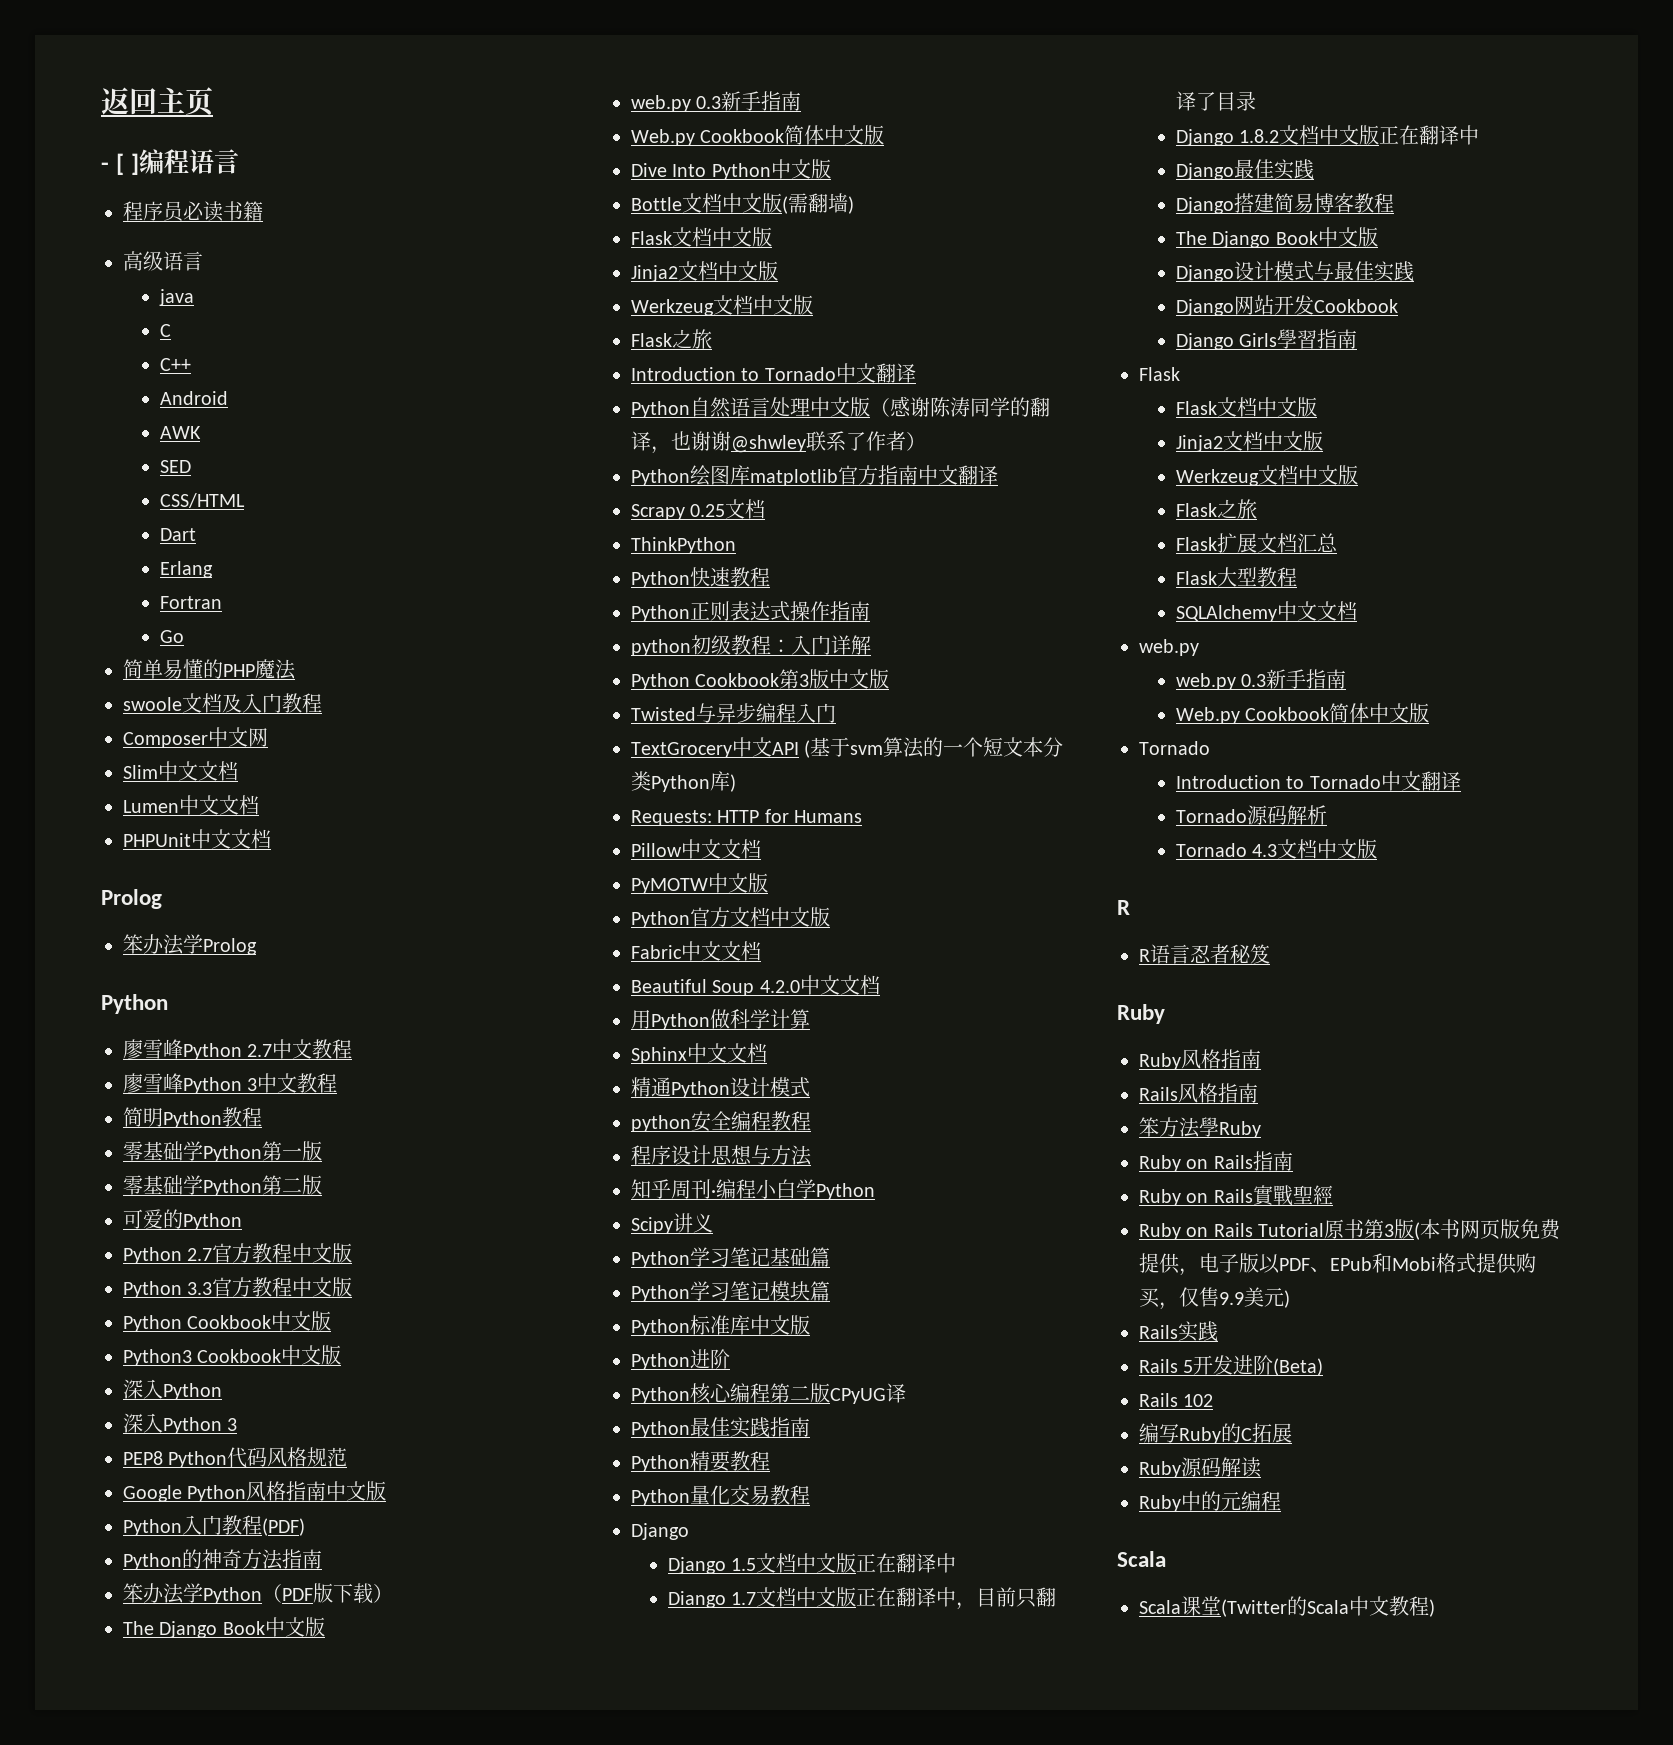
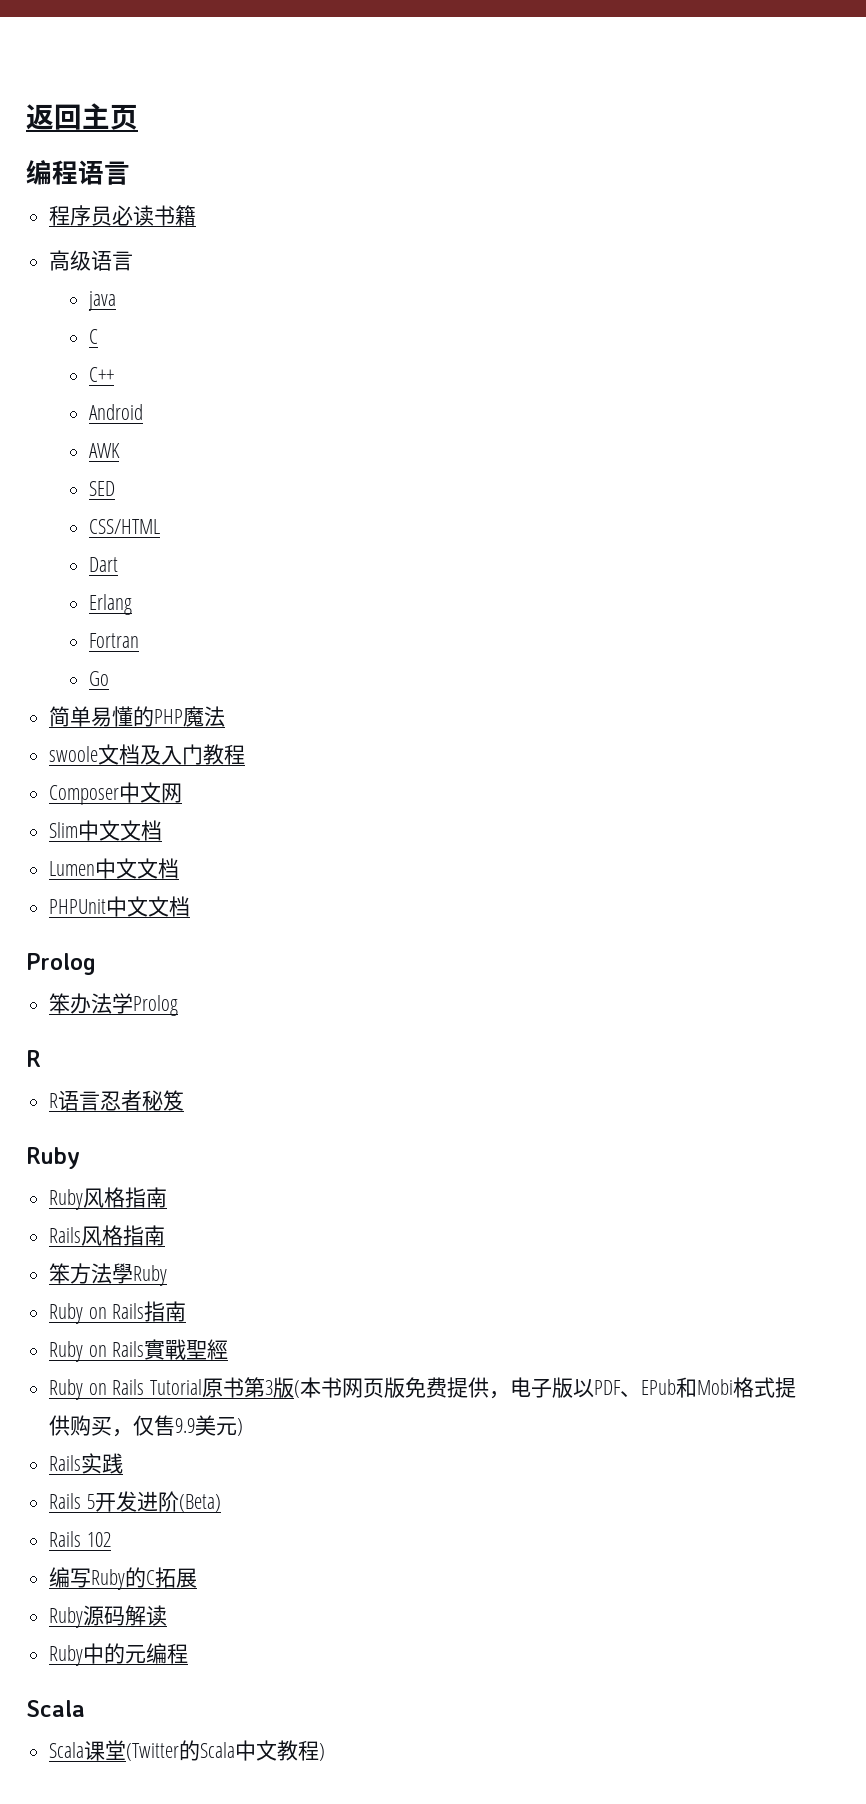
[101,153,139,175] - [ ] -> (138, 117) none
[101,994,168,1014] [123,1039,353,1060] [123,1073,338,1094] [123,1107,262,1128] [123,1141,322,1162] [123,1175,322,1196] [123,1209,242,1230] [123,1243,353,1264] [123,1277,353,1298] [123,1311,332,1332] [123,1345,342,1366] [123,1379,222,1400] [123,1413,238,1434] [123,1447,348,1468] [123,1481,387,1502] [123,1515,305,1536] [123,1549,322,1570] [123,1583,393,1604] [123,1617,325,1638] [631,91,802,112] [631,125,885,146] [631,159,831,180] [631,193,854,214] [631,227,772,247] [631,261,778,282] [631,295,813,316] [631,329,712,349] [631,363,916,383] [631,396,1050,418] [631,431,926,454] [631,465,998,486] [631,499,766,520] [631,537,736,554] [631,567,770,588] [631,601,870,622] [631,635,871,656] [631,669,890,690] [631,703,836,723] [631,737,1064,758] [631,771,736,792] [631,809,863,826] [631,839,761,859] [631,873,768,894] [631,907,830,928] [631,941,761,961] [631,975,880,996] [631,1009,810,1030] [631,1043,767,1064] [631,1077,810,1098] [631,1111,811,1132] [631,1145,812,1166] [631,1179,875,1200] [631,1213,713,1234] [631,1247,830,1268] [631,1281,830,1302] [631,1315,810,1336] [631,1349,730,1370] [631,1383,906,1404] [631,1417,810,1438] [631,1451,770,1472] [631,1485,810,1506] [631,1523,689,1540] [667,1553,957,1574] [667,1587,1057,1610] [1175,91,1256,111] [1175,125,1480,146] [1175,159,1314,180] [1175,193,1394,214] [1175,227,1378,248] [1175,261,1414,282] [1175,295,1398,316] [1175,329,1358,350] [1139,367,1180,381] [1175,397,1317,417] [1175,431,1323,452] [1175,465,1358,486] [1175,499,1257,519] [1175,533,1338,553] [1175,567,1297,587] [1175,601,1357,622] [1139,639,1199,656] [1175,669,1347,690] [1175,703,1430,724] [1139,741,1210,755] [1175,771,1461,791] [1175,805,1327,825] [1175,839,1378,859] // Python // 廖雪峰Python 2.7中文教程 // 廖雪峰Python 3中文教程 // 简明Python教程 // 零基础学Python第一版 // 零基础学Python第二版 // 可爱的Python // Python 2.7官方教程中文版 // Python 3.3官方教程中文版 // Python Cookbook中文版 // Python3 Cookbook中文版 // 深入Python // 深入Python 3 // PEP8 Python代码风格规范 // Google Python风格指南中文版 // Python入门教程(PDF) // Python的神奇方法指南 // 笨办法学Python（PDF版下载） // The Django Book中文版 // web.py 0.3新手指南 // Web.py Cookbook简体中文版 // Dive Into Python中文版 // Bottle文档中文版(需翻墙) // Flask文档中文版 // Jinja2文档中文版 // Werkzeug文档中文版 // Flask之旅 // Introduction to Tornado中文翻译 // Python自然语言处理中文版（感谢陈涛同学的翻译，也谢谢@shwley联系了作者） // Python绘图库matplotlib官方指南中文翻译 // Scrapy 0.25文档 // ThinkPython // Python快速教程 // Python正则表达式操作指南 // python初级教程：入门详解 // Python Cookbook第3版中文版 // Twisted与异步编程入门 // TextGrocery中文API (基于svm算法的一个短文本分类Python库) // Requests: HTTP for Humans // Pillow中文文档 // PyMOTW中文版 // Python官方文档中文版 // Fabric中文文档 // Beautiful Soup 4.2.0中文文档 // 用Python做科学计算 // Sphinx中文文档 // 精通Python设计模式 // python安全编程教程 // 程序设计思想与方法 // 知乎周刊·编程小白学Python // Scipy讲义 // Python学习笔记基础篇 // Python学习笔记模块篇 // Python标准库中文版 // Python进阶 // Python核心编程第二版CPyUG译 // Python最佳实践指南 // Python精要教程 // Python量化交易教程 // Django // Django 1.5文档中文版正在翻译中 // Diango 1.7文档中文版正在翻译中，目前只翻译了目录 // Django 1.8.2文档中文版正在翻译中 // Django最佳实践 // Django搭建简易博客教程 // The Django Book中文版 // Django设计模式与最佳实践 // Django网站开发Cookbook // Django Girls學習指南 // Flask // Flask文档中文版 // Jinja2文档中文版 // Werkzeug文档中文版 // Flask之旅 // Flask扩展文档汇总 // Flask大型教程 // SQLAlchemy中文文档 // web.py // web.py 0.3新手指南 // Web.py Cookbook简体中文版 // Tornado // Introduction to Tornado中文翻译 // Tornado源码解析 // Tornado 4.3文档中文版 -> (179, 1005) none

